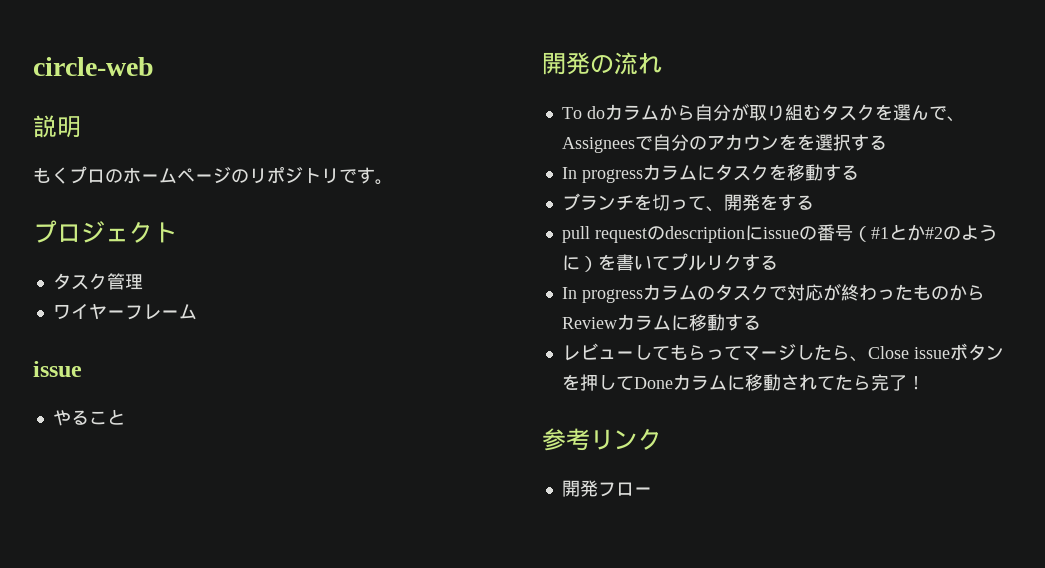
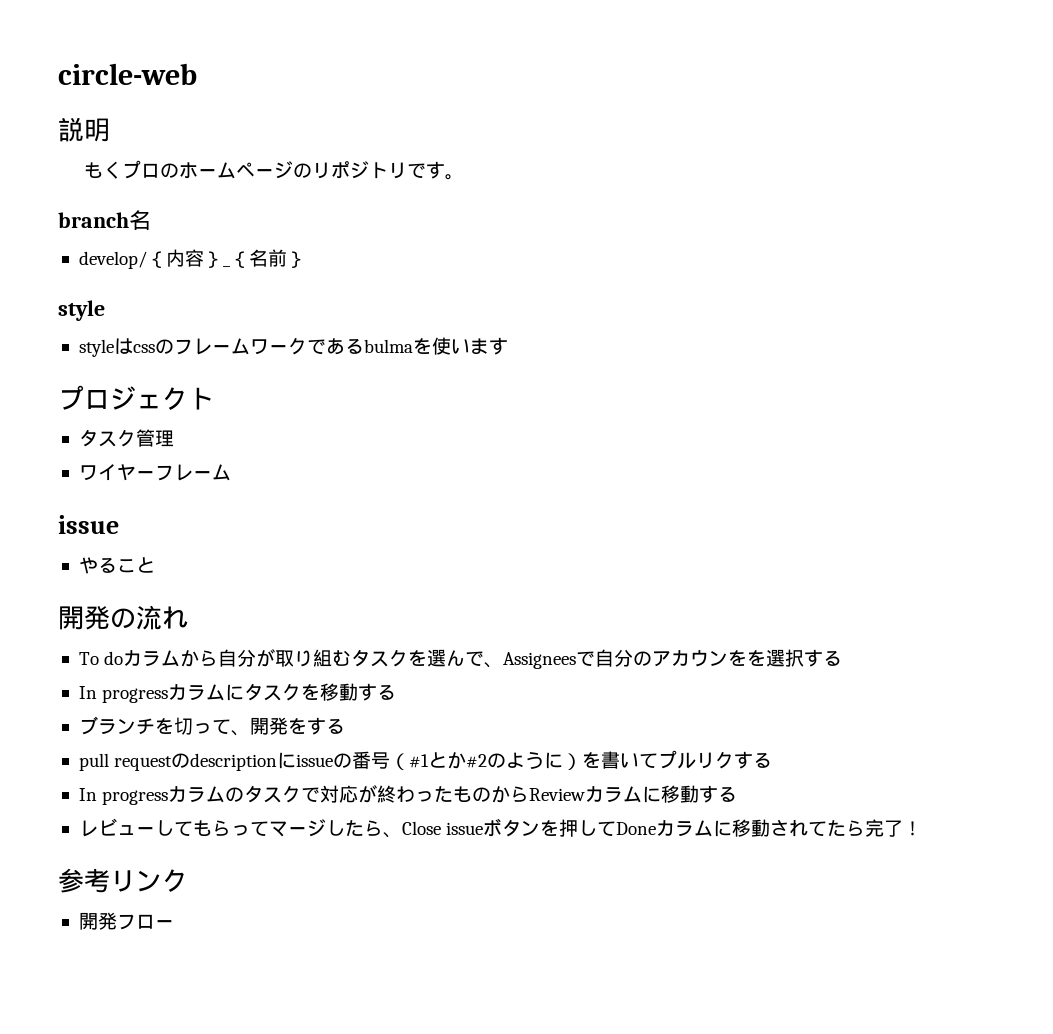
(393, 182) none -> [58,210,151,230] [78,249,306,269] [58,300,105,321] [78,337,508,357] // branch名 // develop/｛内容｝_｛名前｝ // style // styleはcssのフレームワークであるbulmaを使います

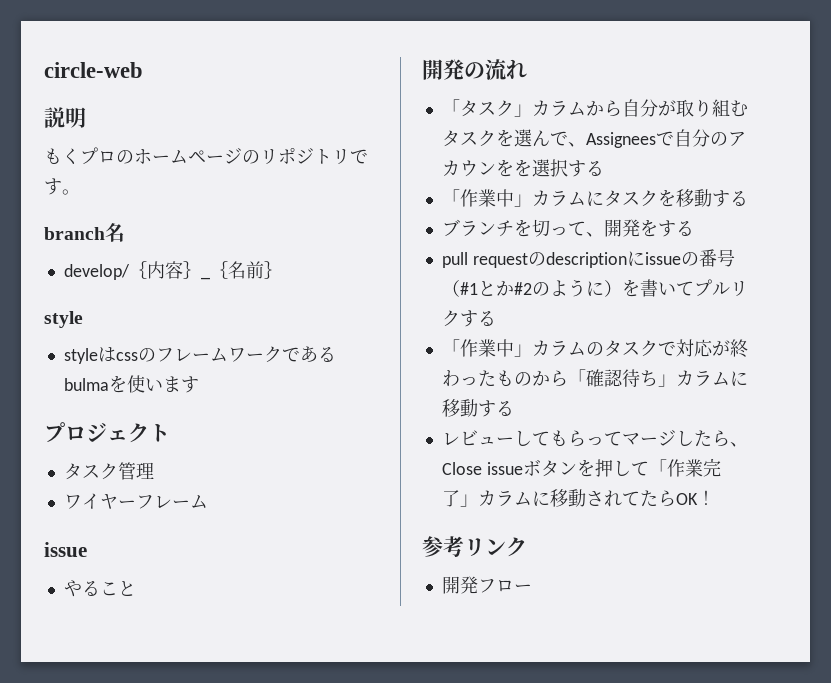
[78,651,124,665] To do -> [441,99,532,117] 「タスク」
[78,686,169,703] In progress -> [441,189,532,207] 「作業中」
[78,788,169,805] In progress -> [441,339,532,357] 「作業中」
[529,788,586,801] Review -> [567,369,676,387] 「確認待ち」
[616,822,657,835] Done -> [648,458,721,477] [441,490,478,507] 「作業完了」
[865,819,904,837] 完了 -> [675,493,698,505] OK

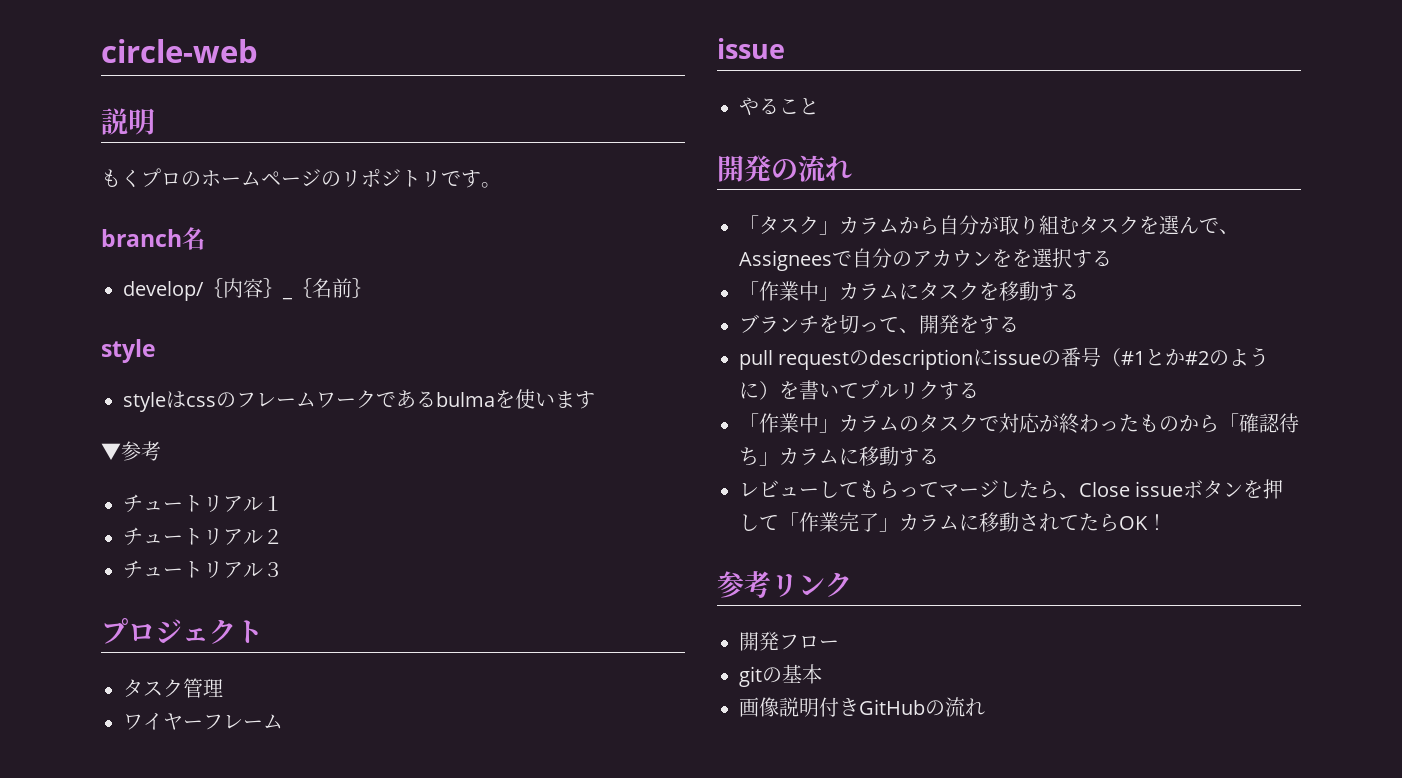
(199, 384) none -> [101,441,161,461] [123,494,283,513] [123,527,283,546] [123,560,283,579] // ▼参考 // チュートリアル１ // チュートリアル２ // チュートリアル３
(532, 588) none -> [739,664,822,687] [739,697,985,717] // gitの基本 // 画像説明付きGitHubの流れ

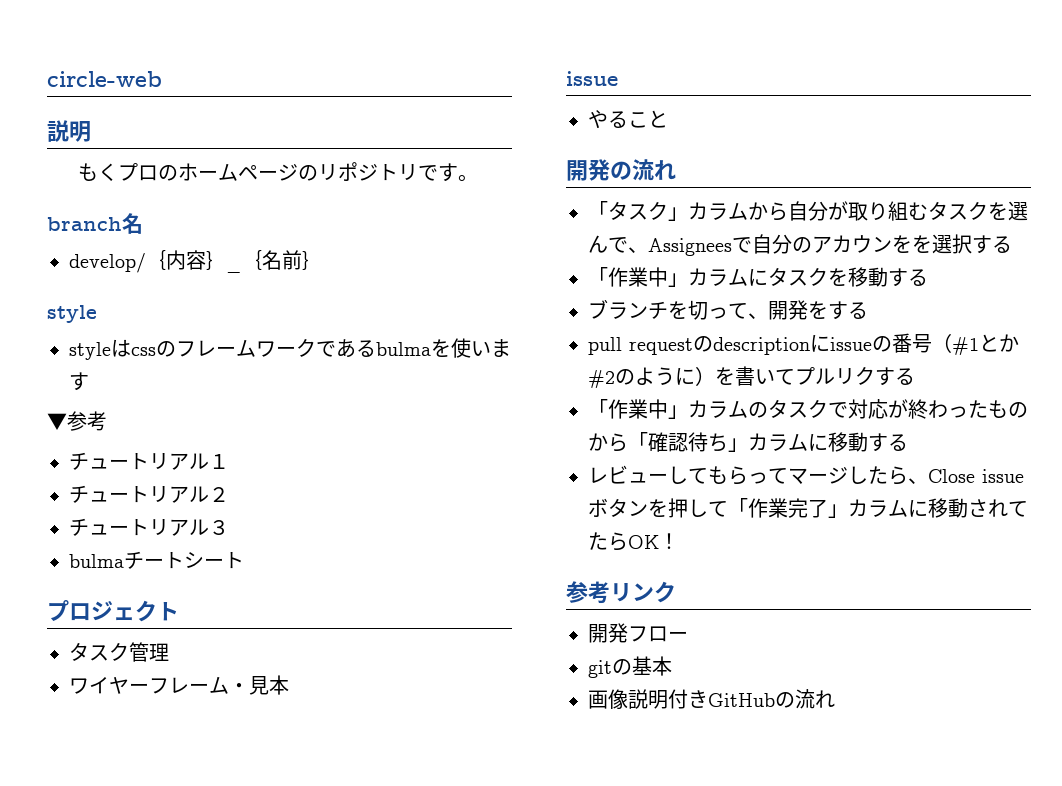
(283, 569) none -> [69,551,244,569] // bulmaチートシート
(283, 721) none -> [229,675,289,695] ・見本

